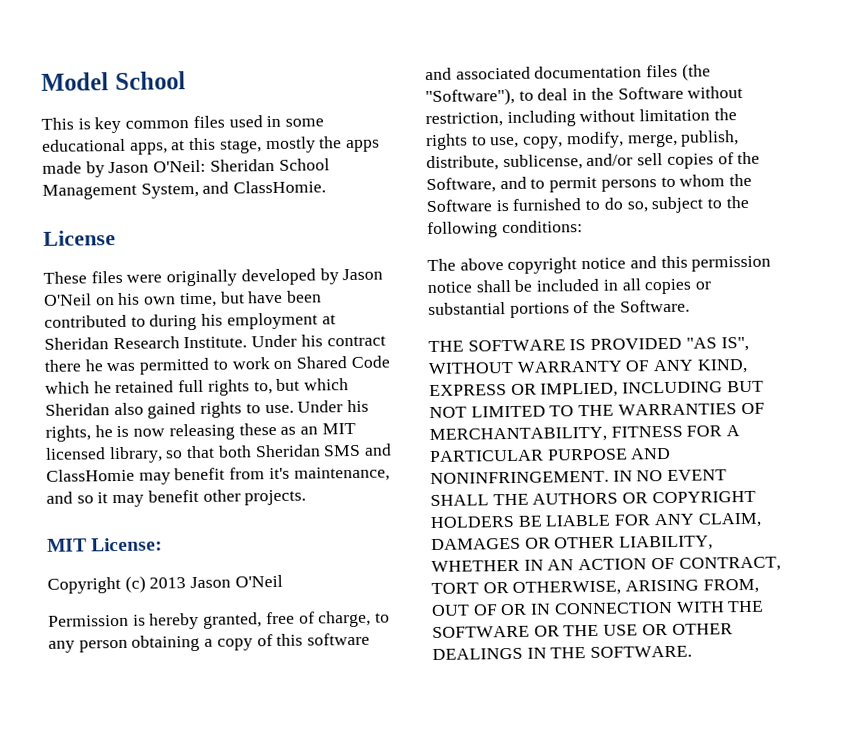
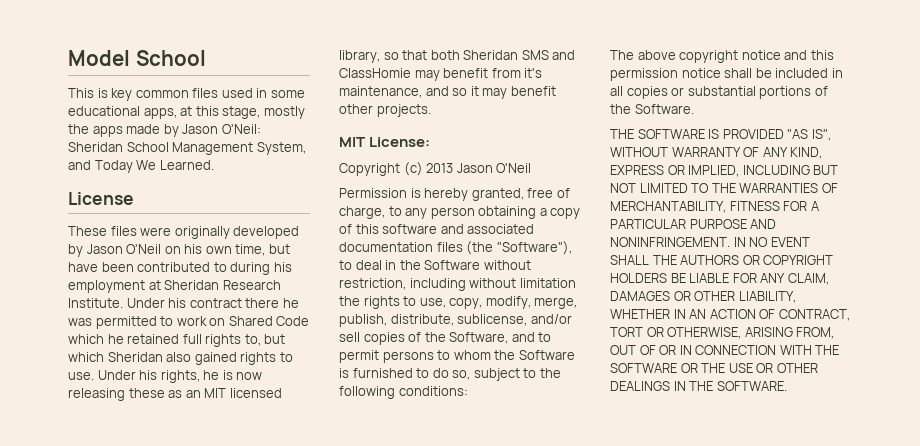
[233,180,327,194] ClassHomie. -> [94,160,214,173] Today We Learned.

